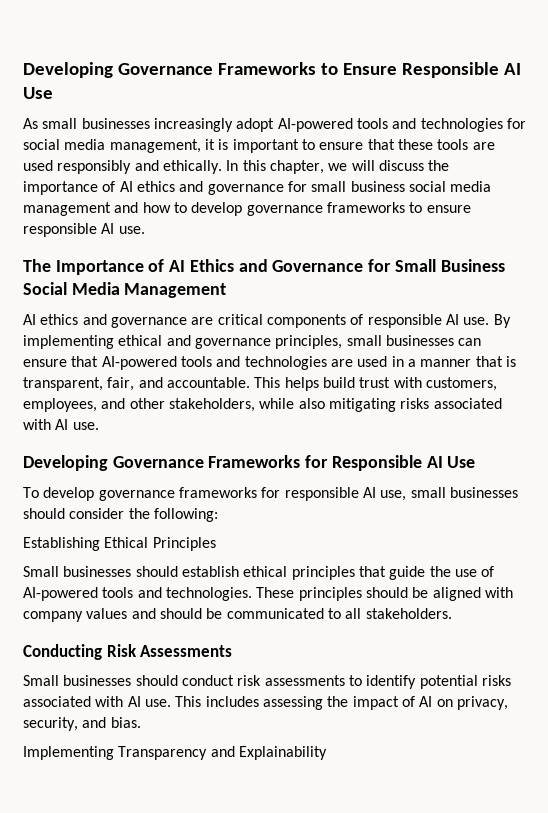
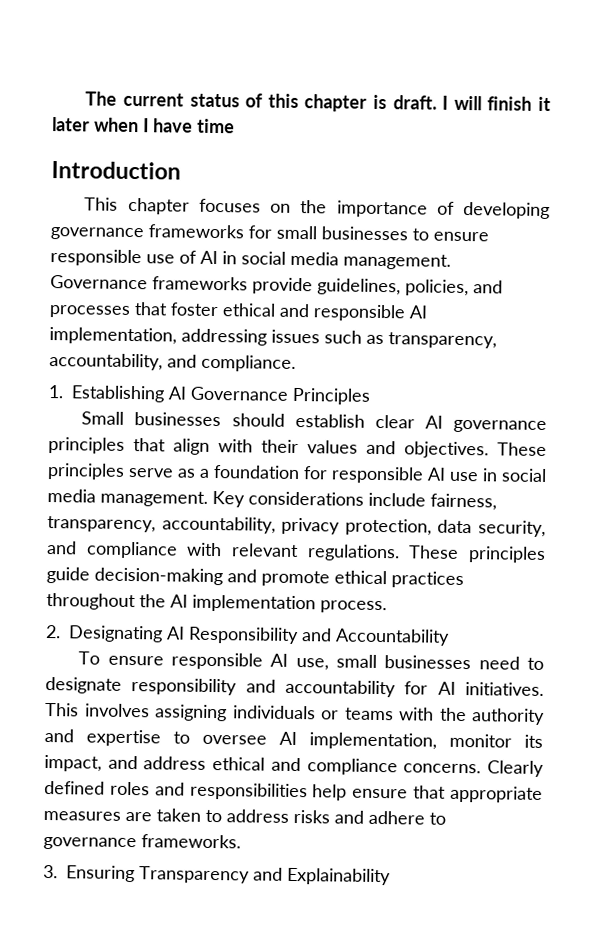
[23,62,521,78] [23,87,53,99] [23,118,526,132] [23,139,495,153] [23,160,450,174] [23,181,492,195] [23,202,471,216] [23,223,145,237] [23,259,505,275] [23,282,227,298] [23,314,511,328] [23,335,482,349] [23,356,516,370] [23,377,497,391] [23,398,502,412] [23,419,99,430] [23,455,476,471] [23,487,518,501] [23,508,218,522] [23,537,149,551] Developing Governance Frameworks to Ensure Responsible AI Use // As small businesses increasingly adopt AI-powered tools and technologies for social media management, it is important to ensure that these tools are used responsibly and ethically. In this chapter, we will discuss the importance of AI ethics and governance for small business social media management and how to develop governance frameworks to ensure responsible AI use. // The Importance of AI Ethics and Governance for Small Business Social Media Management // AI ethics and governance are critical components of responsible AI use. By implementing ethical and governance principles, small businesses can ensure that AI-powered tools and technologies are used in a manner that is transparent, fair, and accountable. This helps build trust with customers, employees, and other stakeholders, while also mitigating risks associated with AI use. // Developing Governance Frameworks for Responsible AI Use // To develop governance frameworks for responsible AI use, small businesses should consider the following: // Establishing Ethical -> [85,91,551,112] [52,117,235,134] [51,161,181,180] [84,197,550,220] [50,224,489,242] [50,249,451,270] [50,275,503,297] [49,302,428,322] [49,327,497,349] [49,353,296,372] [48,385,289,403] The current status of this chapter is draft. I will finish it later when I have time // Introduction // This chapter focuses on the importance of developing governance frameworks for small businesses to ensure responsible use of AI in social media management. Governance frameworks provide guidelines, policies, and processes that foster ethical and responsible AI implementation, addressing issues such as transparency, accountability, and compliance. // 1. Establishing AI Governance
[243,566,495,580] [23,587,513,601] [23,608,452,622] [23,644,233,660] [23,675,511,689] [23,696,508,710] [23,717,141,731] [23,746,114,760] ethical principles that guide the use of AI-powered tools and technologies. These principles should be aligned with company values and should be communicated to all stakeholders. // Conducting Risk Assessments // Small businesses should conduct risk assessments to identify potential risks associated with AI use. This includes assessing the impact of AI on privacy, security, and bias. // Implementing -> [374,414,547,434] [48,437,547,459] [47,463,547,484] [47,489,497,511] [47,515,546,537] [47,540,546,563] [46,566,464,589] [46,592,387,614] [45,624,450,646] [78,651,544,671] [45,676,544,698] [45,702,545,725] [44,728,543,750] [44,754,544,777] [44,780,543,803] [43,808,446,825] [43,834,241,851] [43,864,135,883] clear AI governance principles that align with their values and objectives. These principles serve as a foundation for responsible AI use in social media management. Key considerations include fairness, transparency, accountability, privacy protection, data security, and compliance with relevant regulations. These principles guide decision-making and promote ethical practices throughout the AI implementation process. // 2. Designating AI Responsibility and Accountability // To ensure responsible AI use, small businesses need to designate responsibility and accountability for AI initiatives. This involves assigning individuals or teams with the authority and expertise to oversee AI implementation, monitor its impact, and address ethical and compliance concerns. Clearly defined roles and responsibilities help ensure that appropriate measures are taken to address risks and adhere to governance frameworks. // 3. Ensuring

